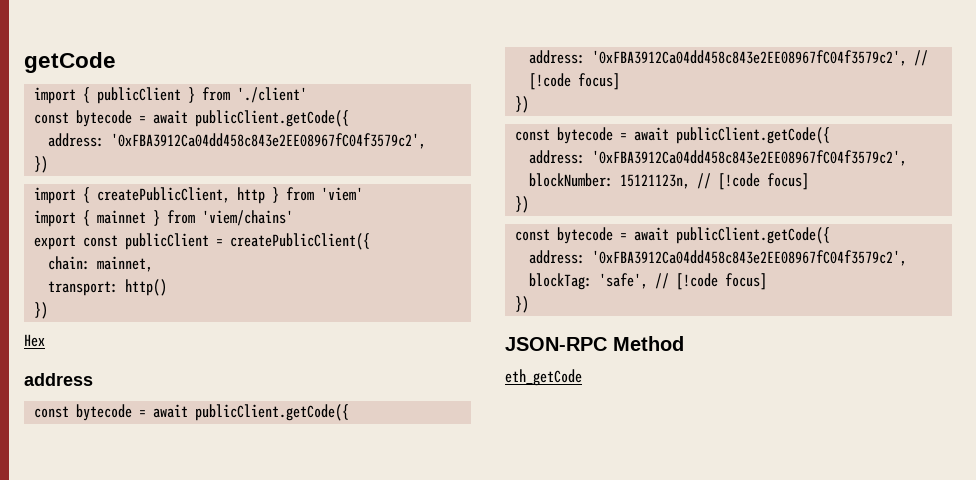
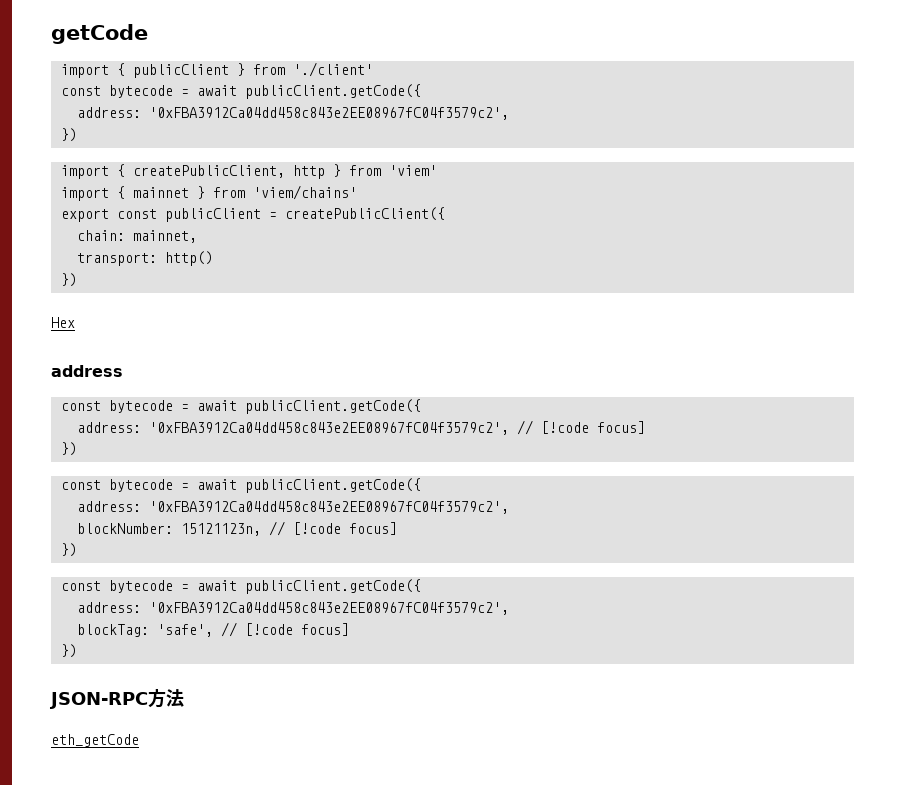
[613,336,684,351] Method -> [148,688,184,708] 方法

